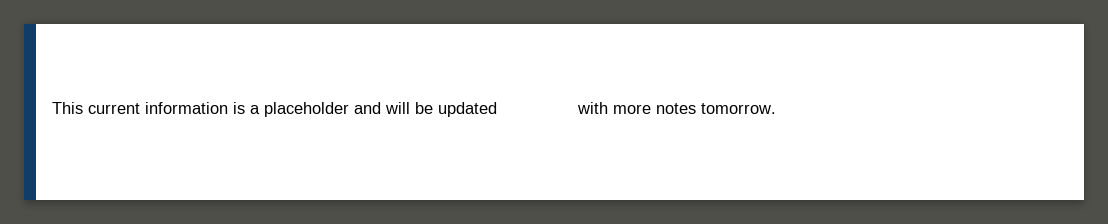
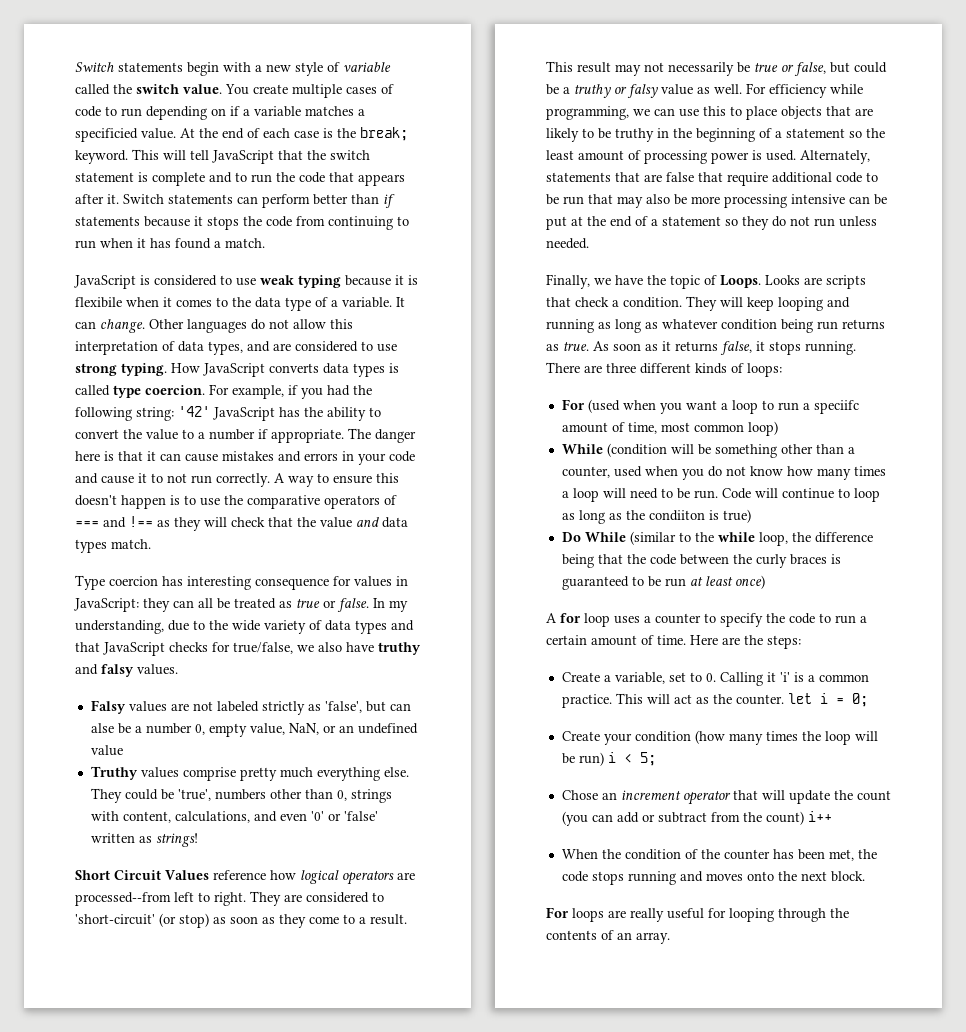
[52,102,776,117] This current information is a placeholder and will be updated with more notes tomorrow. -> [75,62,391,76] [75,84,394,98] [75,106,365,120] [75,127,408,142] [75,149,370,164] [75,172,405,186] [75,194,395,208] [75,216,409,230] [75,238,265,249] [74,275,418,289] [75,297,405,311] [75,319,353,333] [75,341,397,355] [75,363,399,377] [75,384,372,399] [75,406,381,421] [75,428,416,443] [75,451,415,465] [75,473,399,487] [75,495,397,509] [75,516,408,531] [75,539,151,553] [75,575,408,590] [74,598,408,612] [75,620,414,634] [75,642,421,656] [75,664,178,677] [90,700,411,715] [90,723,418,737] [90,745,123,756] [90,766,409,781] [90,788,392,803] [90,811,378,823] [90,833,198,847] [75,870,415,885] [75,891,384,906] [75,913,407,928] [546,61,887,76] [546,83,863,98] [546,106,873,120] [546,128,885,142] [546,150,870,164] [546,172,878,186] [546,194,887,208] [546,216,877,230] [546,238,589,249] [546,274,866,289] [546,296,850,311] [546,319,885,333] [546,341,856,355] [546,362,782,377] [561,399,859,414] [561,421,778,436] [561,443,855,458] [561,466,886,480] [561,488,880,502] [561,509,751,524] [561,531,873,546] [561,554,841,568] [561,575,765,590] [546,613,867,627] [546,635,801,649] [561,672,869,686] [561,693,868,708] [561,730,878,745] [561,752,656,766] [561,790,891,805] [561,811,832,826] [561,849,877,861] [561,871,865,885] [546,907,849,922] [546,930,670,944] Switch statements begin with a new style of variable called the switch value. You create multiple cases of code to run depending on if a variable matches a specificied value. At the end of each case is the break; keyword. This will tell JavaScript that the switch statement is complete and to run the code that appears after it. Switch statements can perform better than if statements because it stops the code from continuing to run when it has found a match. // JavaScript is considered to use weak typing because it is flexibile when it comes to the data type of a variable. It can change. Other languages do not allow this interpretation of data types, and are considered to use strong typing. How JavaScript converts data types is called type coercion. For example, if you had the following string: '42' JavaScript has the ability to convert the value to a number if appropriate. The danger here is that it can cause mistakes and errors in your code and cause it to not run correctly. A way to ensure this doesn't happen is to use the comparative operators of === and !== as they will check that the value and data types match. // Type coercion has interesting consequence for values in JavaScript: they can all be treated as true or false. In my understanding, due to the wide variety of data types and that JavaScript checks for true/false, we also have truthy and falsy values. // Falsy values are not labeled strictly as 'false', but can alse be a number 0, empty value, NaN, or an undefined value // Truthy values comprise pretty much everything else. They could be 'true', numbers other than 0, strings with content, calculations, and even '0' or 'false' written as strings! // Short Circuit Values reference how logical operators are processed--from left to right. They are considered to 'short-circuit' (or stop) as soon as they come to a result. This result may not necessarily be true or false, but could be a truthy or falsy value as well. For efficiency while programming, we can use this to place objects that are likely to be truthy in the beginning of a statement so the least amount of processing power is used. Alternately, statements that are false that require additional code to be run that may also be more processing intensive can be put at the end of a statement so they do not run unless needed. // Finally, we have the topic of Loops. Looks are scripts that check a condition. They will keep looping and running as long as whatever condition being run returns as true. As soon as it returns false, it stops running. There are three different kinds of loops: // For (used when you want a loop to run a speciifc amount of time, most common loop) // While (condition will be something other than a counter, used when you do not know how many times a loop will need to be run. Code will continue to loop as long as the condiiton is true) // Do While (similar to the while loop, the difference being that the code between the curly braces is guaranteed to be run at least once) // A for loop uses a counter to specify the code to run a certain amount of time. Here are the steps: // Create a variable, set to 0. Calling it 'i' is a common practice. This will act as the counter. let i = 0; // Create your condition (how many times the loop will be run) i < 5; // Chose an increment operator that will update the count (you can add or subtract from the count) i++ // When the condition of the counter has been met, the code stops running and moves onto the next block. // For loops are really useful for looping through the contents of an array.

